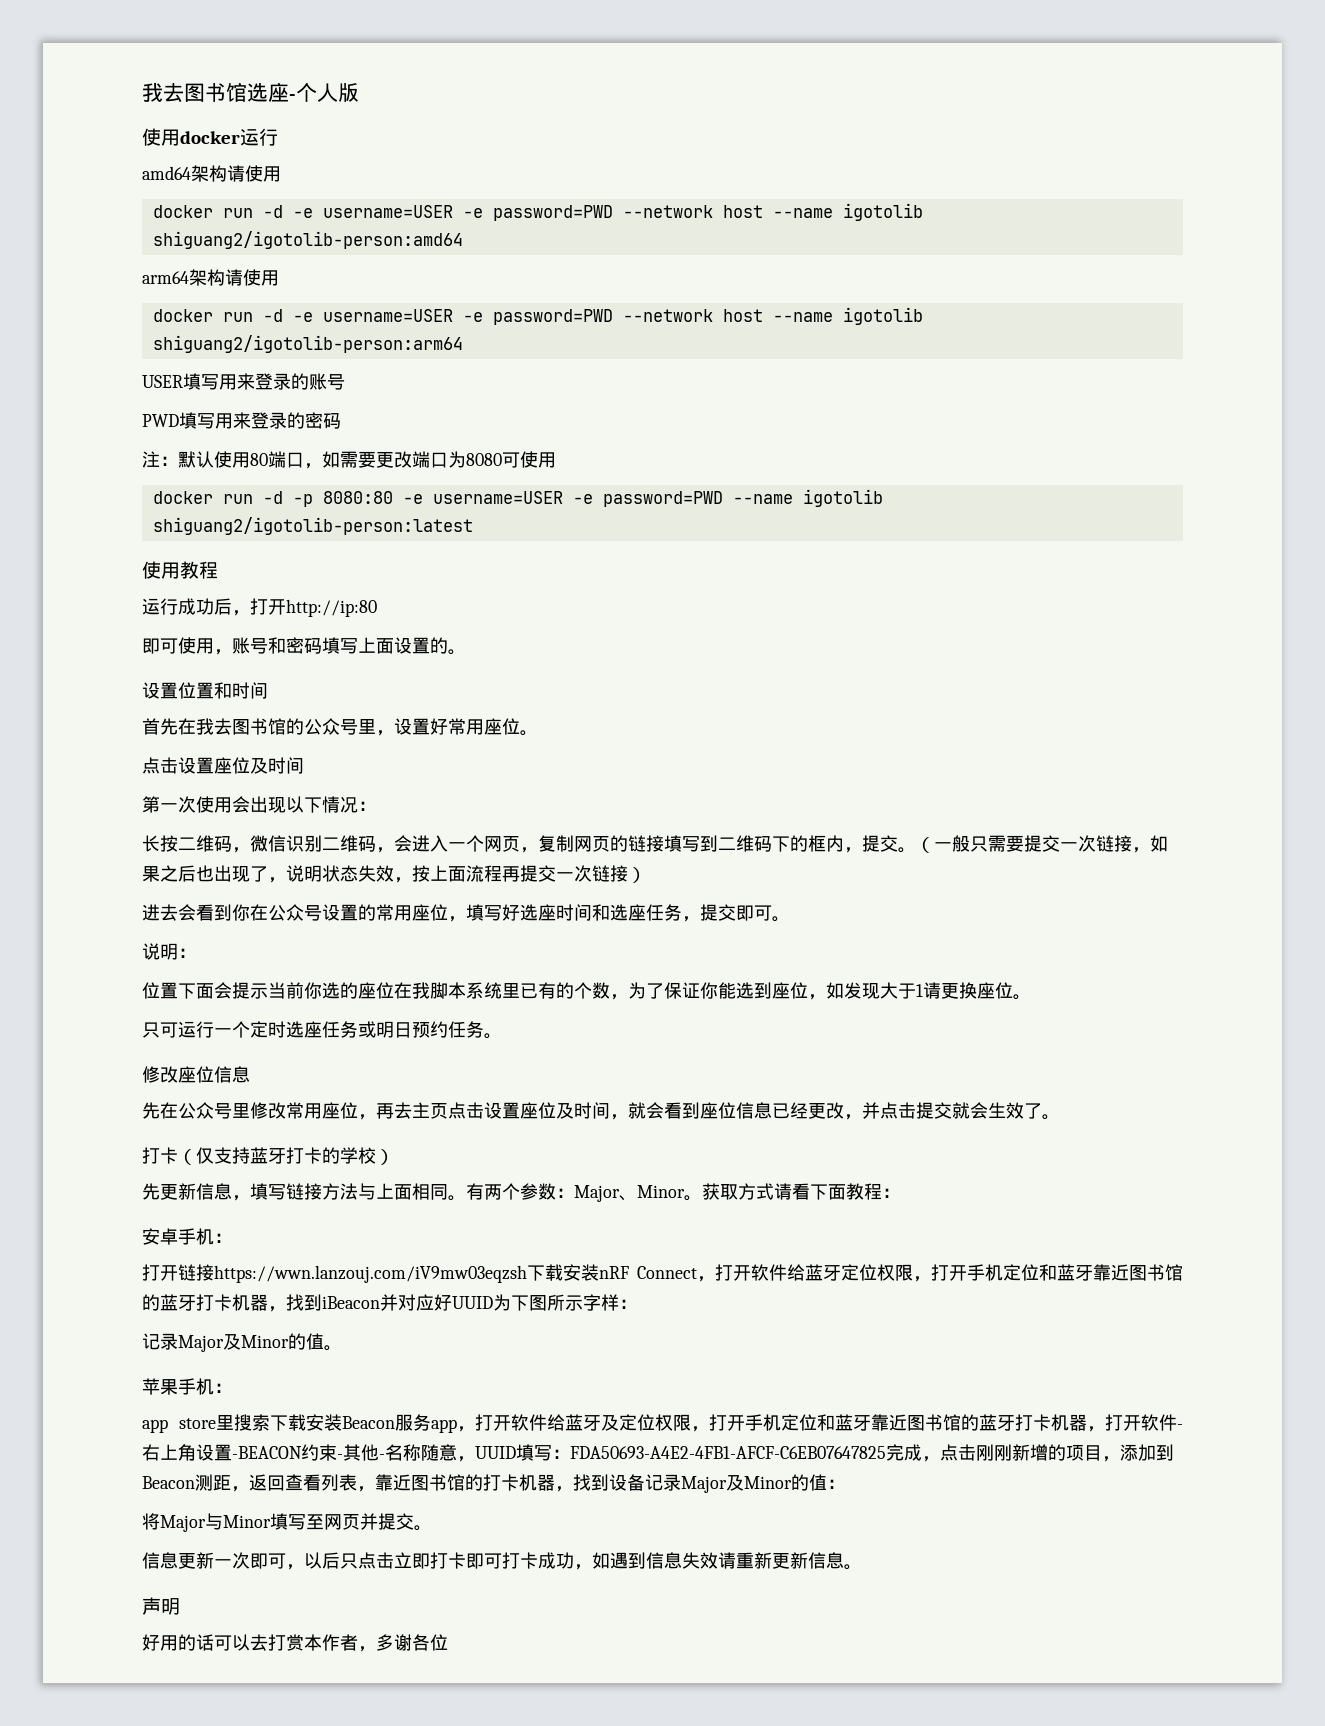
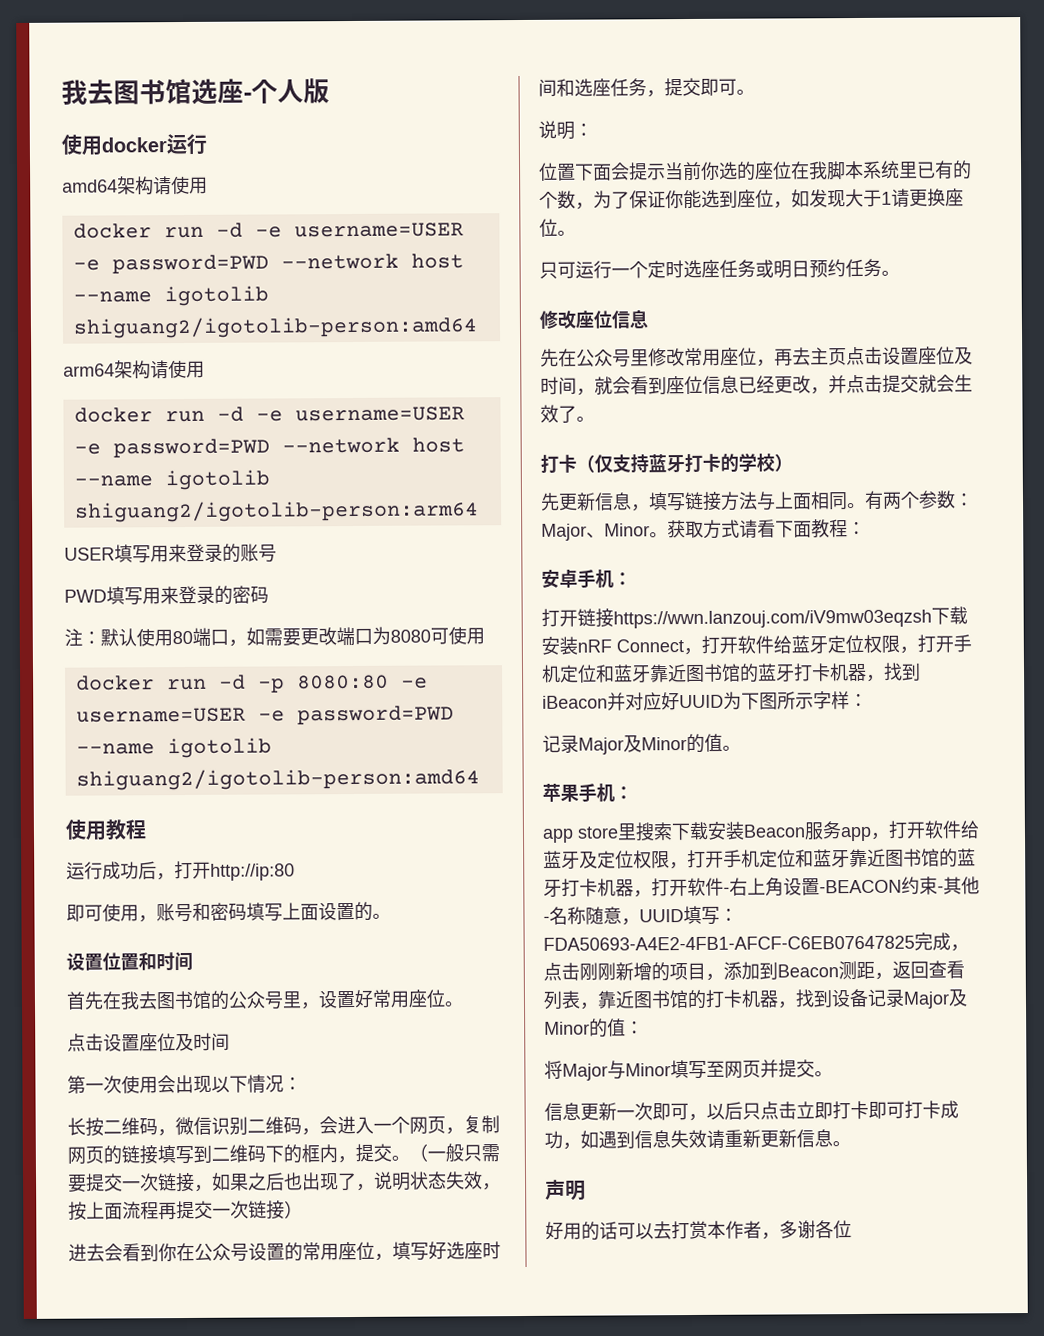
[152,517,473,535] shiguang2/igotolib-person:latest -> [75,768,480,791] shiguang2/igotolib-person:amd64

